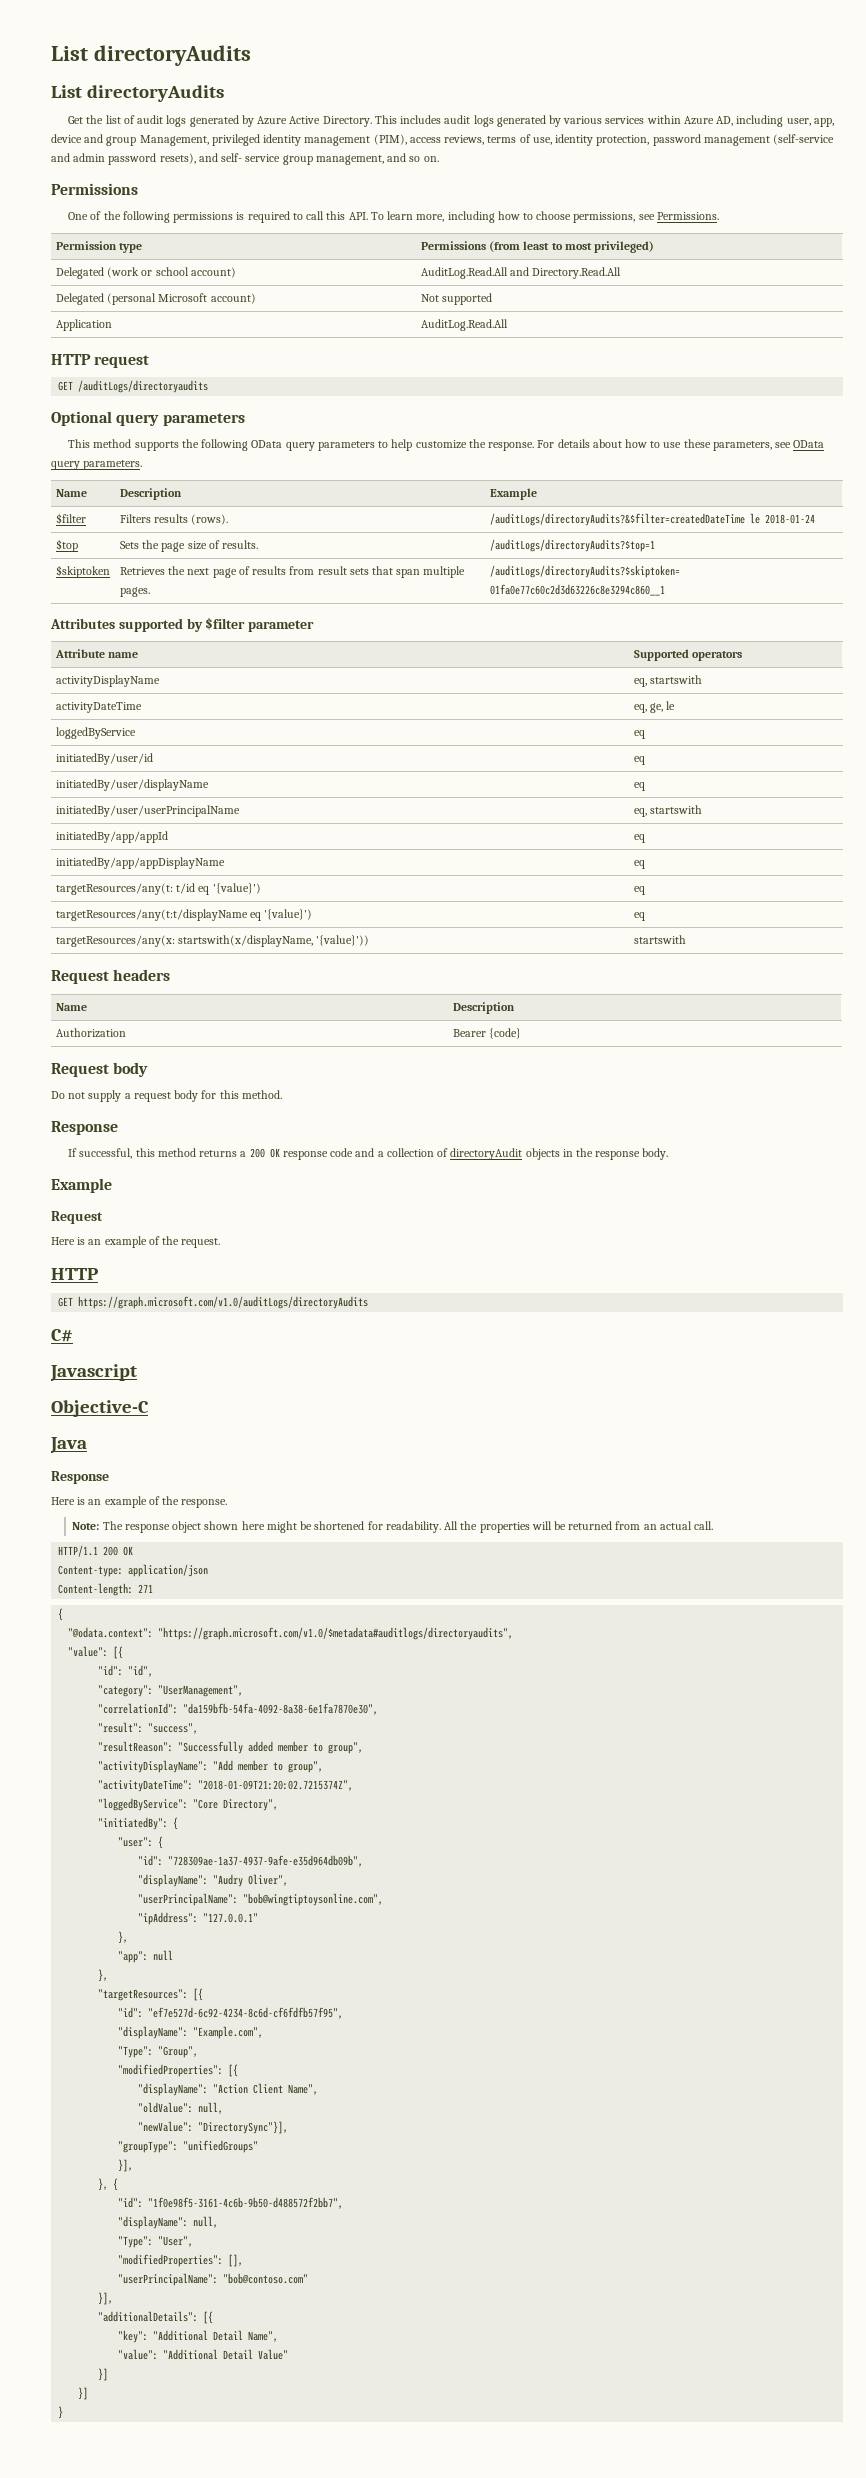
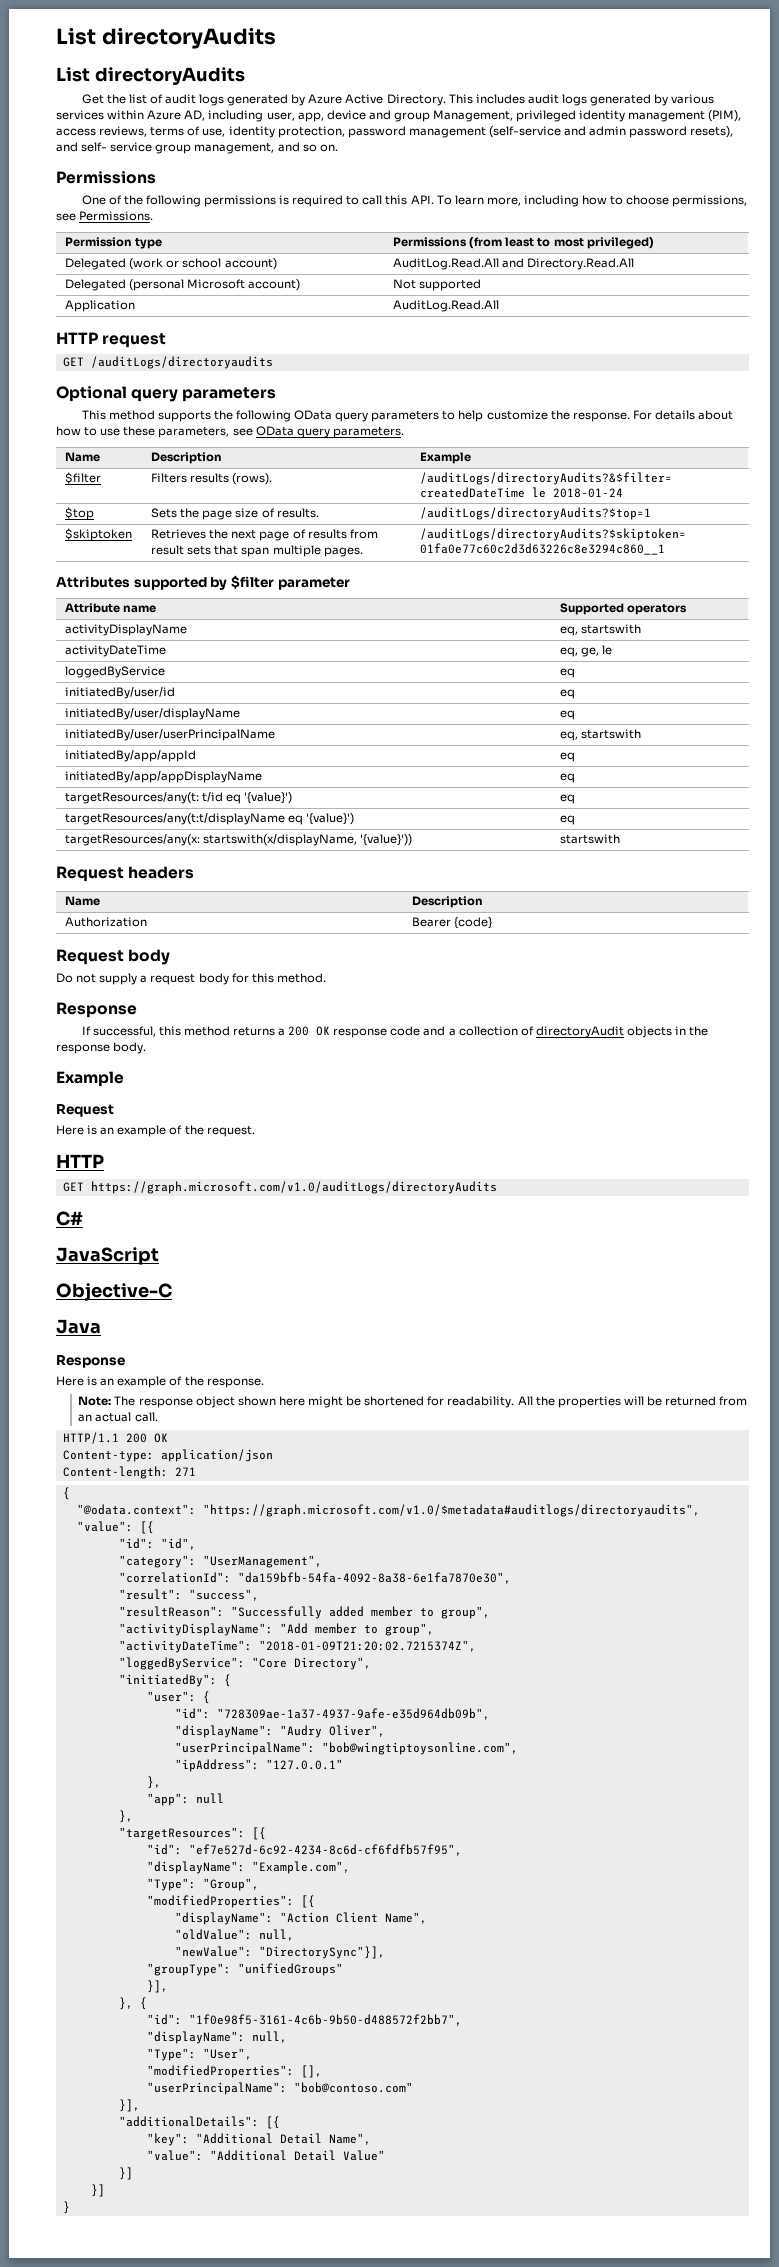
[50,1364,137,1382] Javascript -> [56,1247,159,1265] JavaScript

